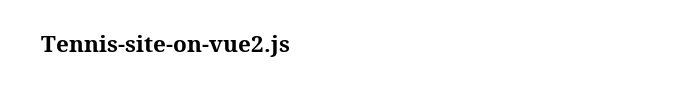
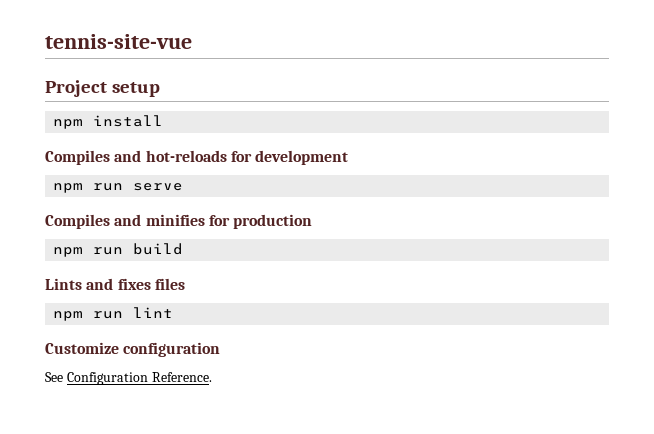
[41,35,290,57] Tennis-site-on-vue2.js -> [45,34,192,49] [45,80,161,97] [53,115,164,129] [45,150,349,165] [53,183,184,193] [45,214,313,229] [53,243,184,257] [45,278,185,290] [53,307,174,321] [45,342,221,357] [45,372,212,385] tennis-site-vue // Project setup // npm install // Compiles and hot-reloads for development // npm run serve // Compiles and minifies for production // npm run build // Lints and fixes files // npm run lint // Customize configuration // See Configuration Reference.

